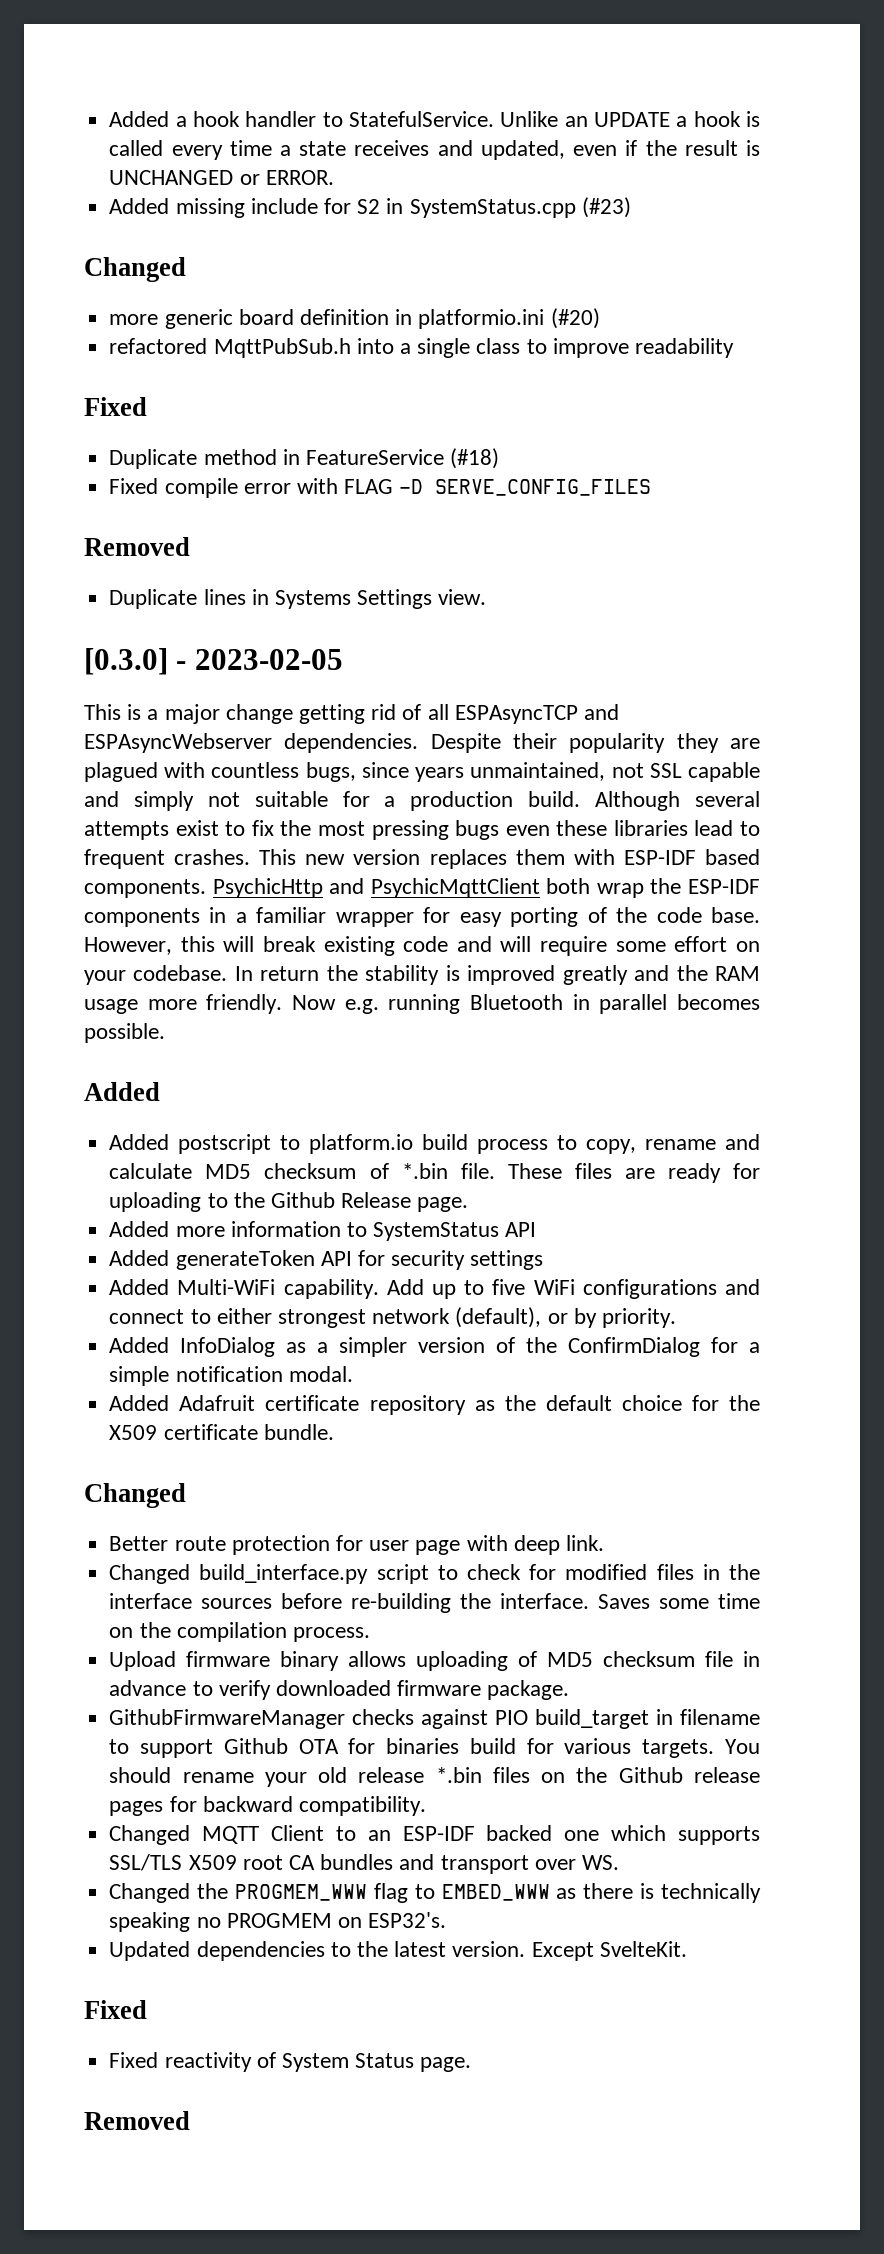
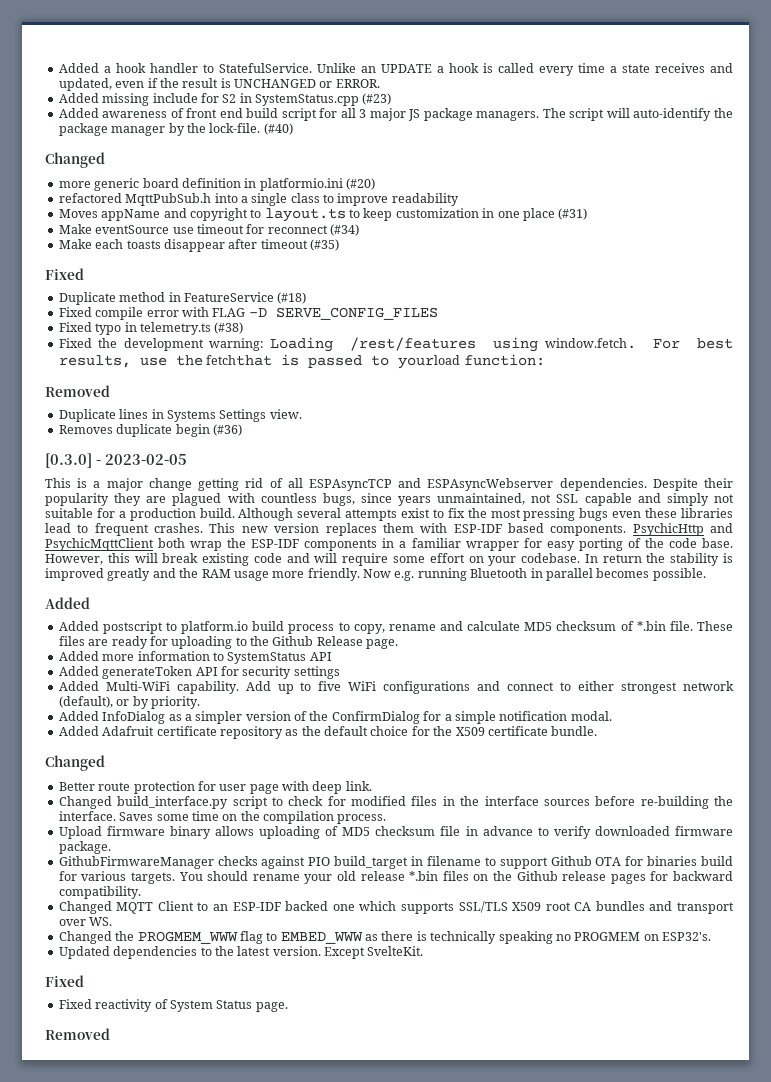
(631, 207) none -> [58,108,734,121] [58,123,293,136] // Added awareness of front end build script for all 3 major JS package managers. The script will auto-identify the package manager by the lock-file. (#40)
(734, 348) none -> [58,208,588,222] [58,224,359,236] [58,239,339,252] // Moves appName and copyright to layout.ts to keep customization in one place (#31) // Make eventSource use timeout for reconnect (#34) // Make each toasts disappear after timeout (#35)
(652, 487) none -> [58,322,244,335] [58,337,733,352] [58,354,545,369] // Fixed typo in telemetry.ts (#38) // Fixed the development warning: Loading /rest/features using window.fetch. For best results, use the fetchthat is passed to yourload function:
(487, 597) none -> [58,424,242,437] // Removes duplicate begin (#36)

